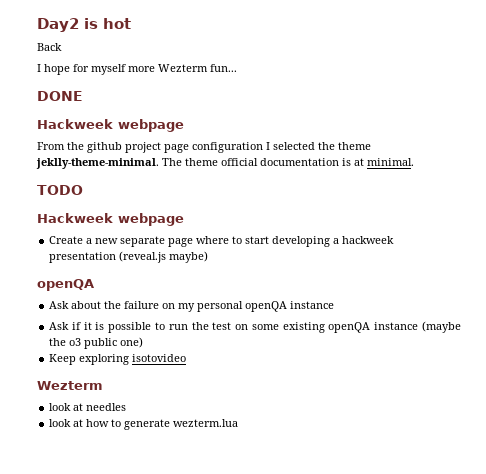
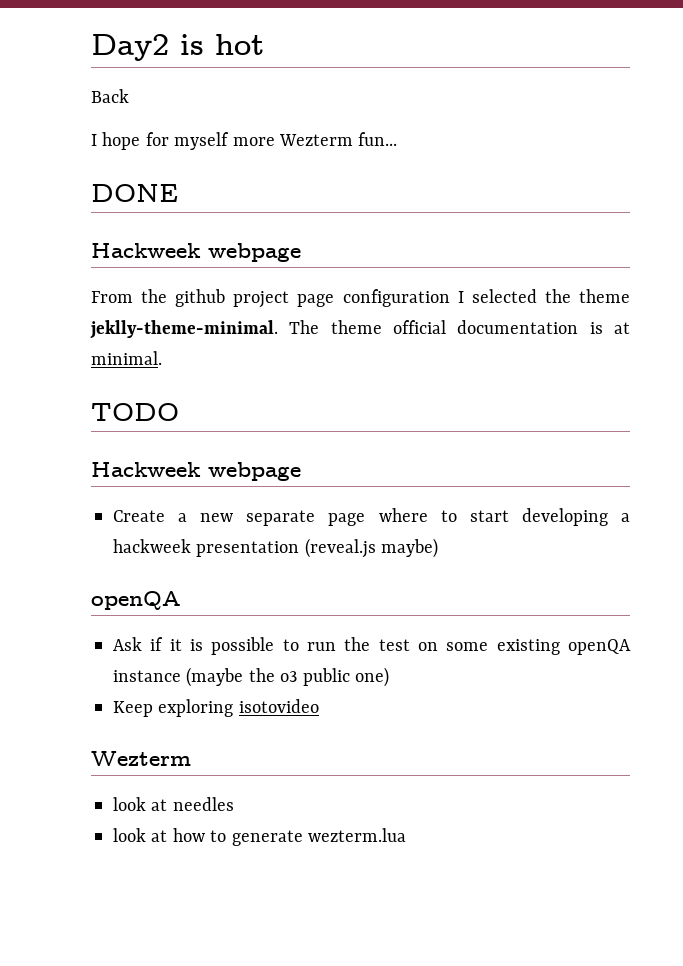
[49,301,335,312] // Ask about the failure on my personal openQA instance -> (181, 600) none

